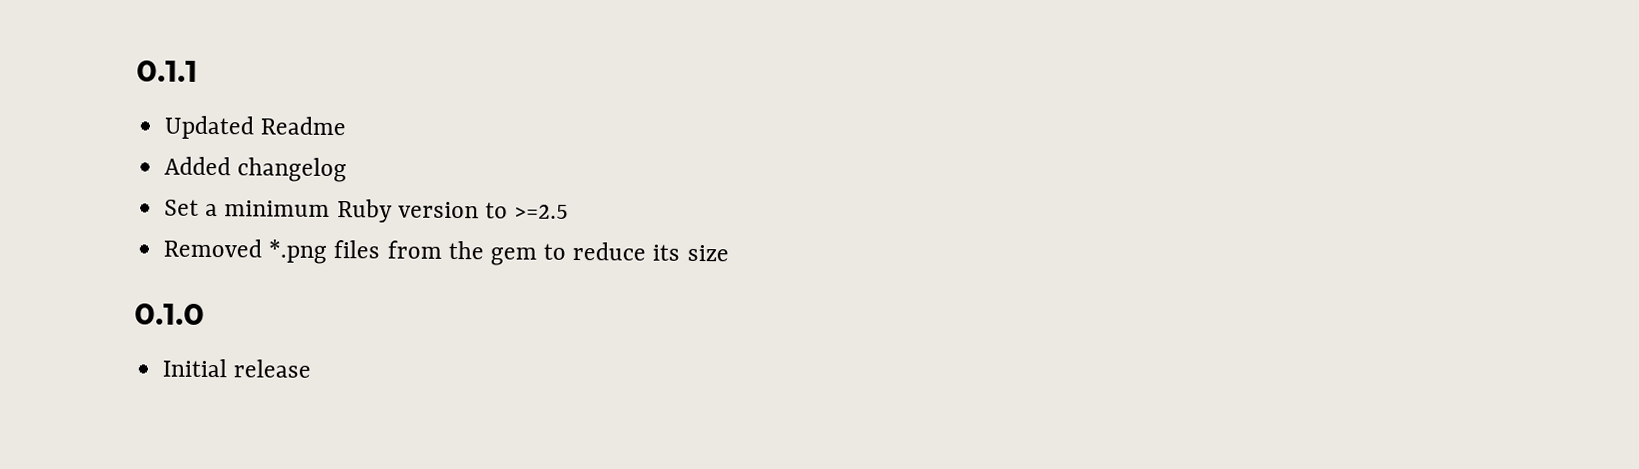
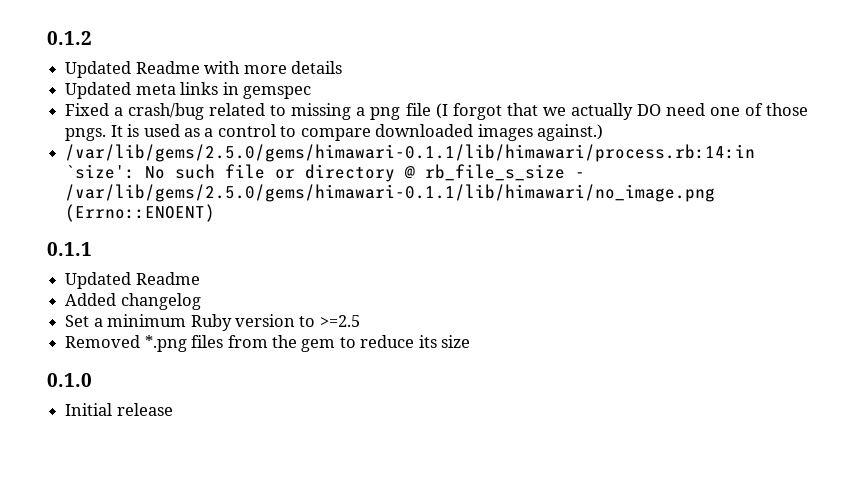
(136, 71) none -> [47,31,92,45] [65,61,342,78] [65,82,311,99] [65,103,808,120] [65,124,604,141] [65,144,756,162] [65,164,586,182] [65,184,716,202] [65,204,216,222] 0.1.2 // Updated Readme with more details // Updated meta links in gemspec // Fixed a crash/bug related to missing a png file (I forgot that we actually DO need one of those pngs. It is used as a control to compare downloaded images against.) // /var/lib/gems/2.5.0/gems/himawari-0.1.1/lib/himawari/process.rb:14:in `size': No such file or directory @ rb_file_s_size - /var/lib/gems/2.5.0/gems/himawari-0.1.1/lib/himawari/no_image.png (Errno::ENOENT) //

